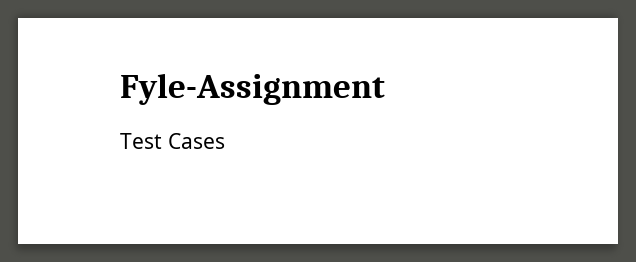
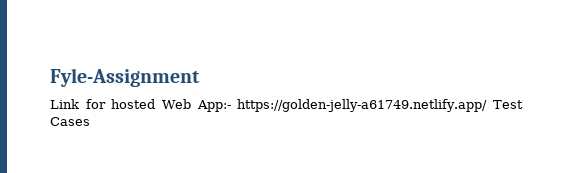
(385, 89) none -> [50,99,488,112] Link for hosted Web App:- https://golden-jelly-a61749.netlify.app/

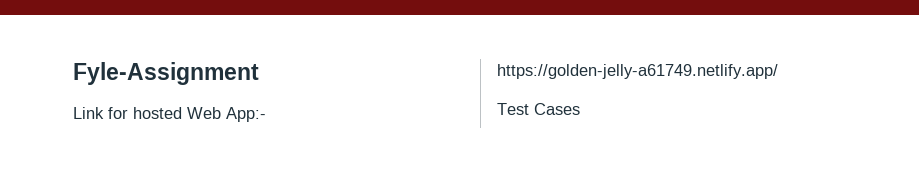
(488, 105) none -> (778, 71) //

